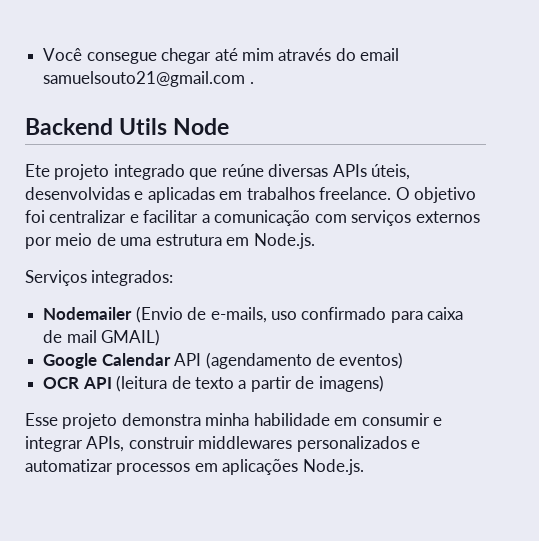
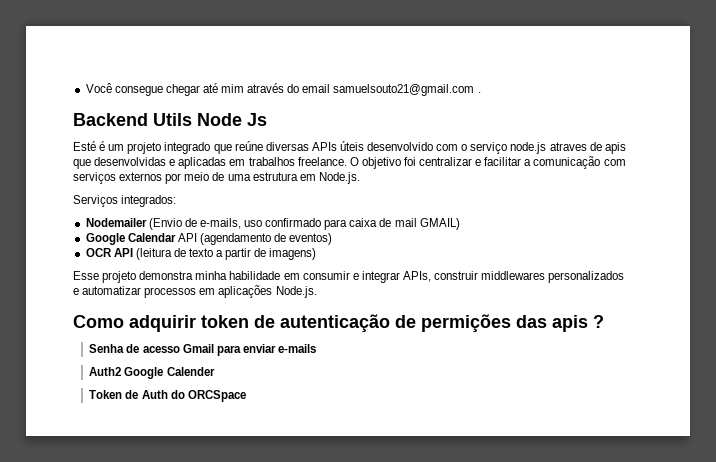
[25,164,50,177] // Ete -> [247,113,267,126] [73,141,125,151] Js // Esté é um
[371,164,411,180] úteis, -> [339,141,626,154] [73,159,91,169] úteis desenvolvido com o serviço node.js atraves de apis que
(364, 467) none -> [73,314,604,333] [89,344,317,356] [89,367,215,379] [89,390,246,402] // Como adquirir token de autenticação de permições das apis ? // Senha de acesso Gmail para enviar e-mails // Auth2 Google Calender // Token de Auth do ORCSpace

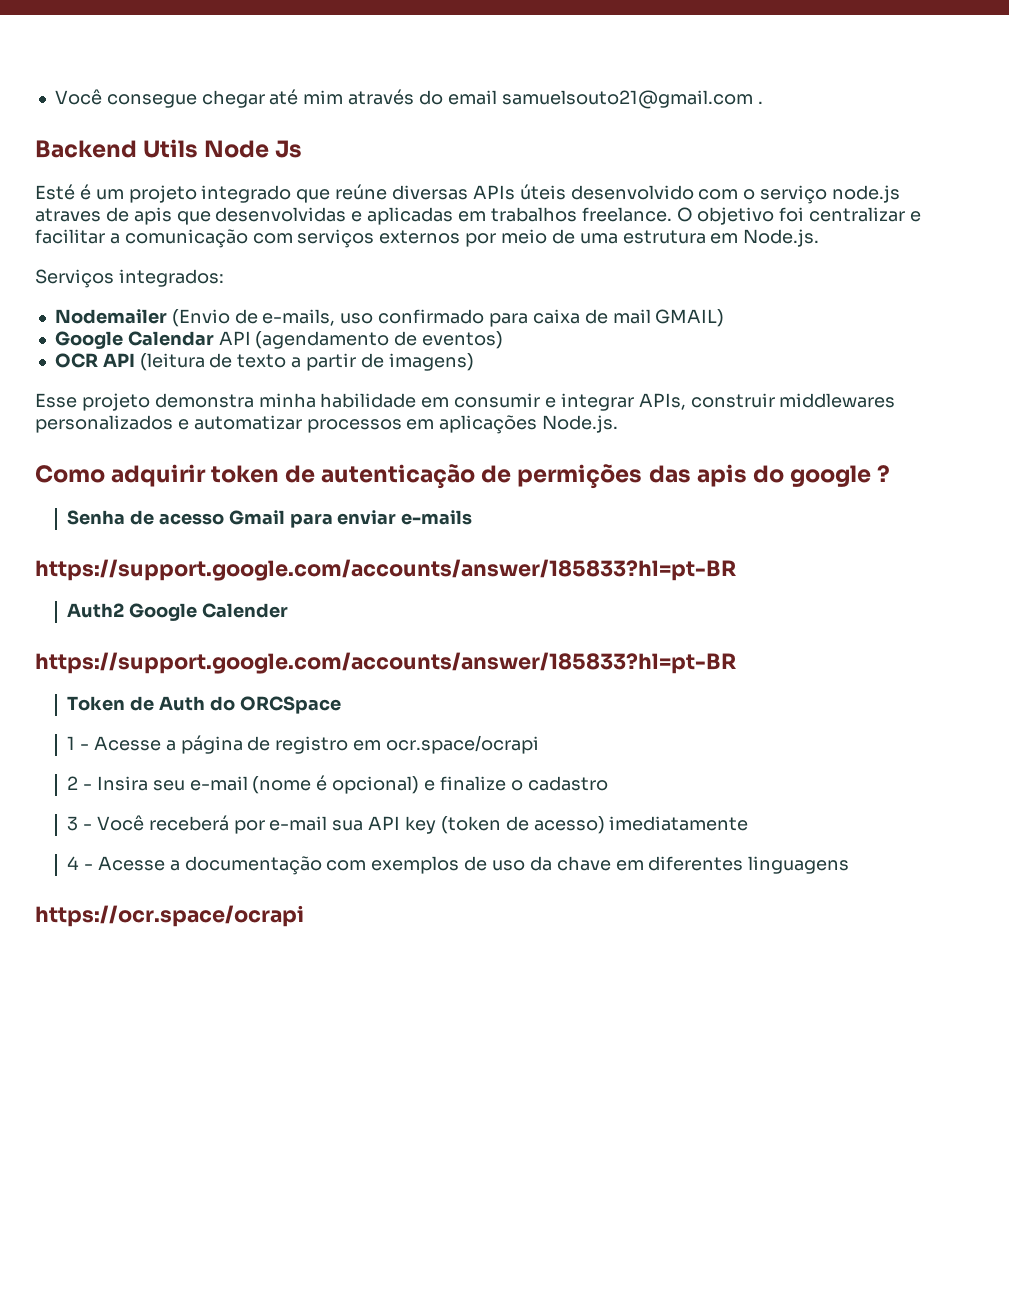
(588, 323) none -> [752,465,871,487] do google
(317, 348) none -> [35,559,736,581] // https://support.google.com/accounts/answer/185833?hl=pt-BR
(215, 371) none -> [35,652,736,674] // https://support.google.com/accounts/answer/185833?hl=pt-BR
(246, 396) none -> [67,735,540,754] [67,775,608,794] [67,815,749,834] [67,856,850,875] [35,905,304,927] // 1 - Acesse a página de registro em ocr.space/ocrapi // 2 - Insira seu e-mail (nome é opcional) e finalize o cadastro // 3 - Você receberá por e-mail sua API key (token de acesso) imediatamente // 4 - Acesse a documentação com exemplos de uso da chave em diferentes linguagens // https://ocr.space/ocrapi

